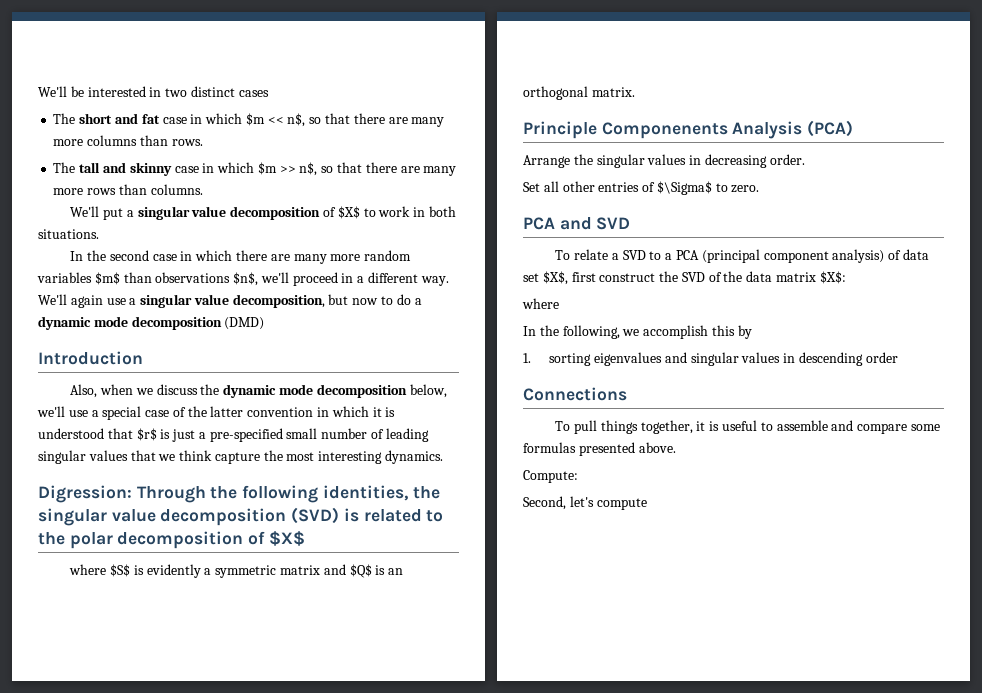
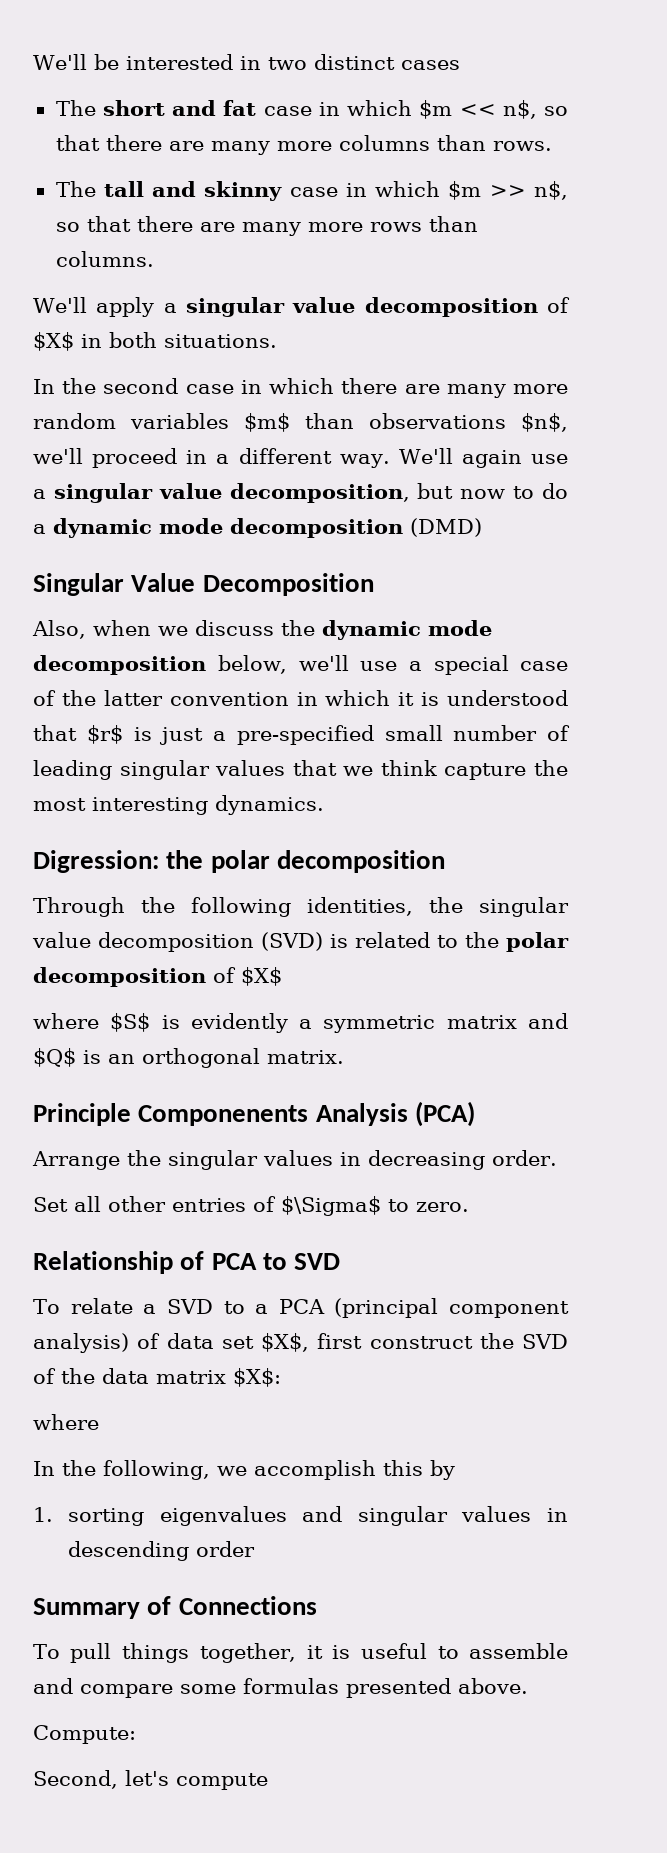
[103,208,124,220] put -> [96,297,155,317] apply
[363,206,411,217] to work -> (74, 341) none
[38,351,143,365] Introduction -> [33,573,374,596] Singular Value Decomposition
(132, 494) none -> [166,850,445,873] the polar decomposition //
[523,217,592,230] PCA and -> [33,1251,287,1274] Relationship of PCA to
(898, 357) none -> [33,1596,172,1619] Summary of

